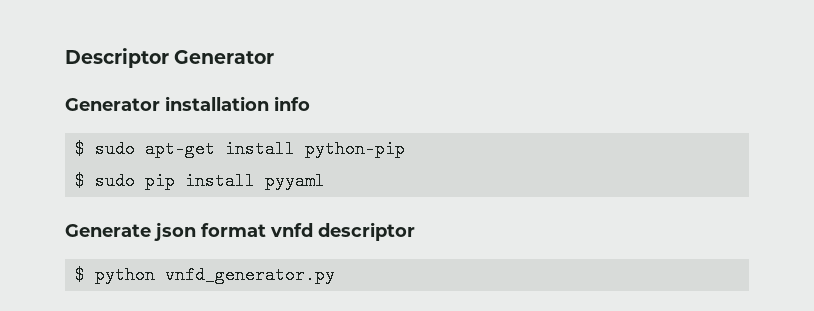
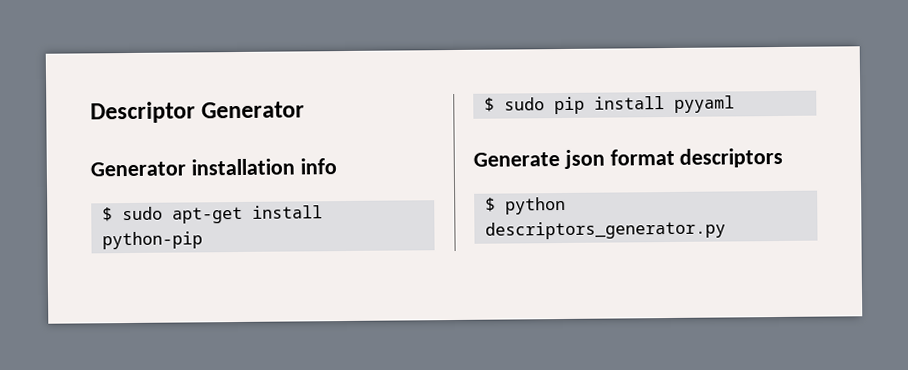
[270,222,415,241] vnfd descriptor -> [679,147,784,168] descriptors
[164,266,335,284] vnfd_generator.py -> [485,220,727,240] descriptors_generator.py

